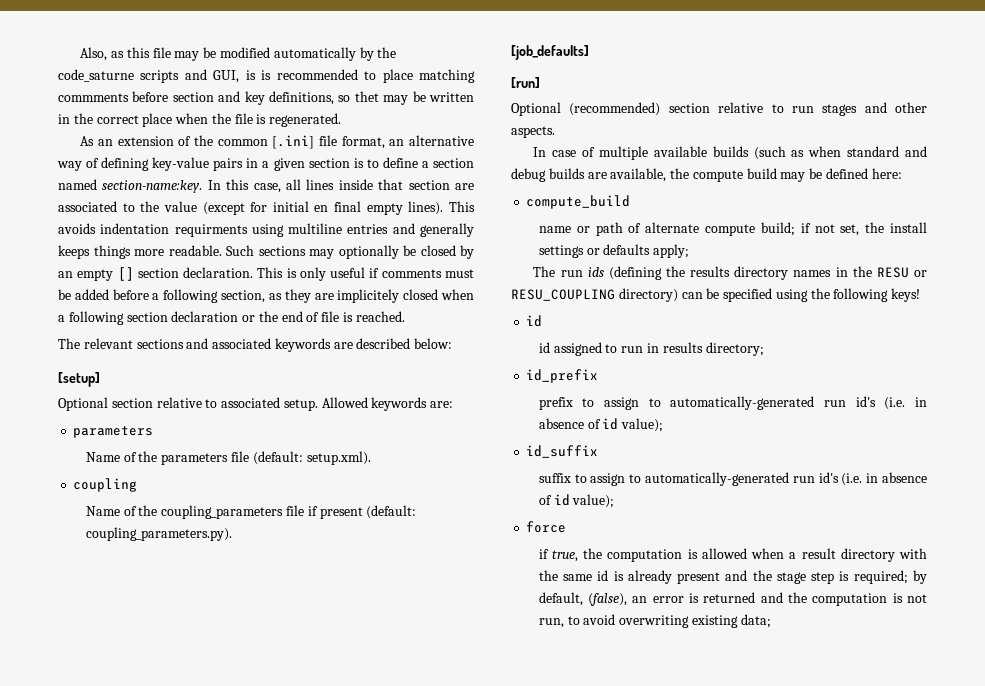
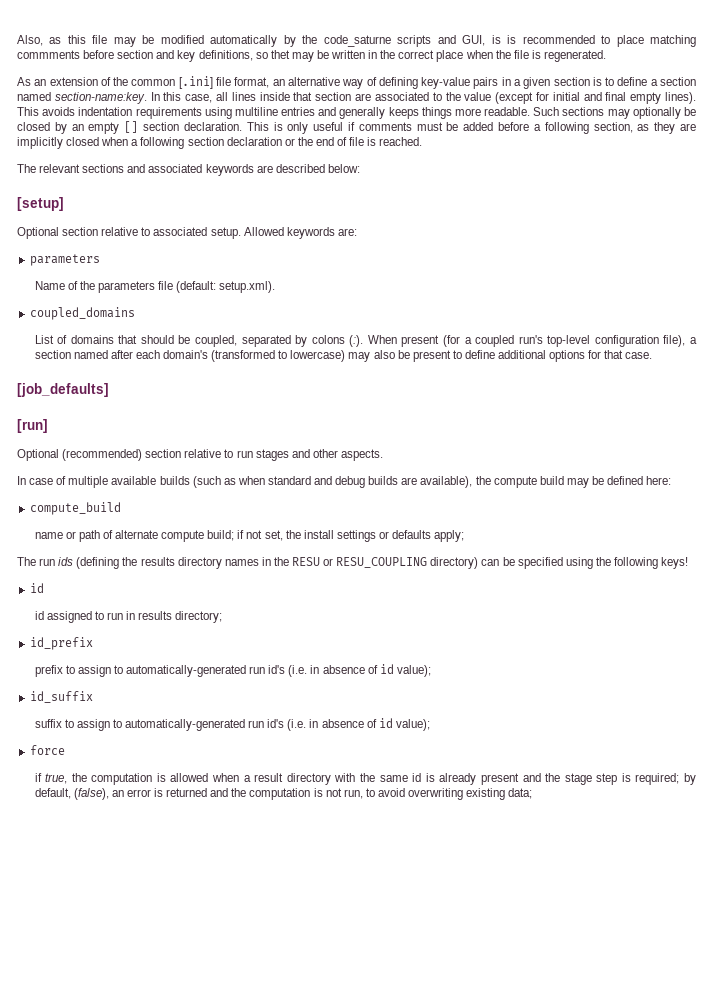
[314,205,329,212] en -> [583,92,602,101] and
[174,224,248,237] requirments -> [135,107,202,119] requirements
[337,289,400,303] implicitely -> [17,137,63,149] implicitly
[73,478,138,492] [85,505,417,519] [85,527,232,541] coupling // Name of the coupling_parameters file if present (default: coupling_parameters.py). -> [29,307,135,320] [34,335,697,347] [34,350,653,362] coupled_domains // List of domains that should be coupled, separated by colons (:). When present (for a coupled run's top-level configuration file), a section named after each domain's (transformed to lowercase) may also be present to define additional options for that case.
[610,168,667,182] available, -> [420,476,473,488] available),

